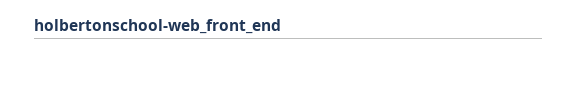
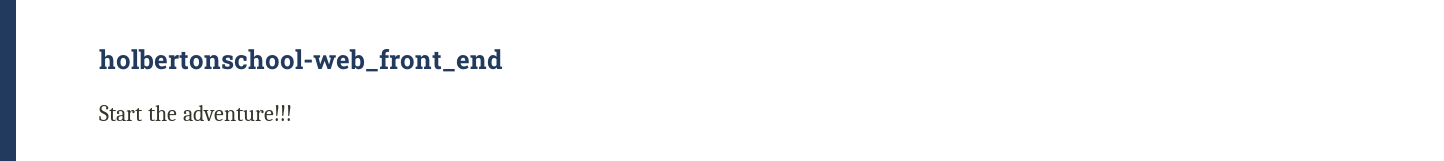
(281, 26) none -> [99,105,292,121] // Start the adventure!!!

